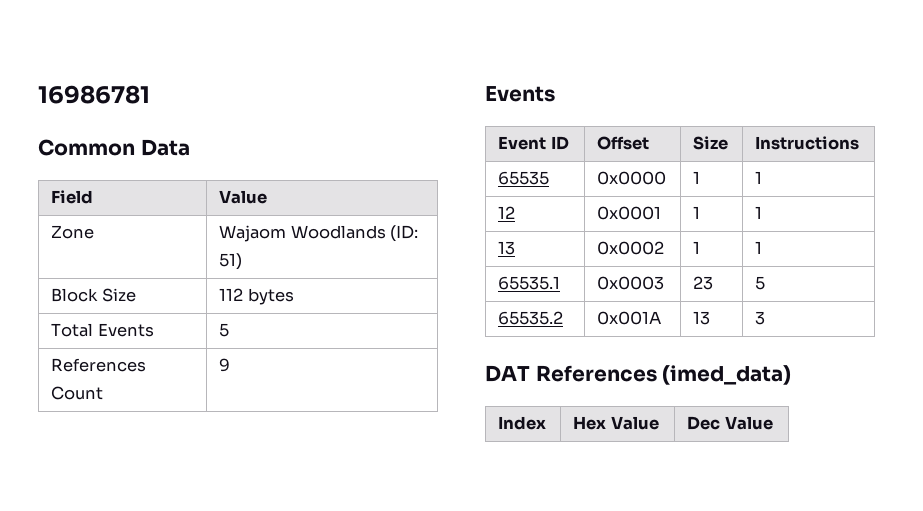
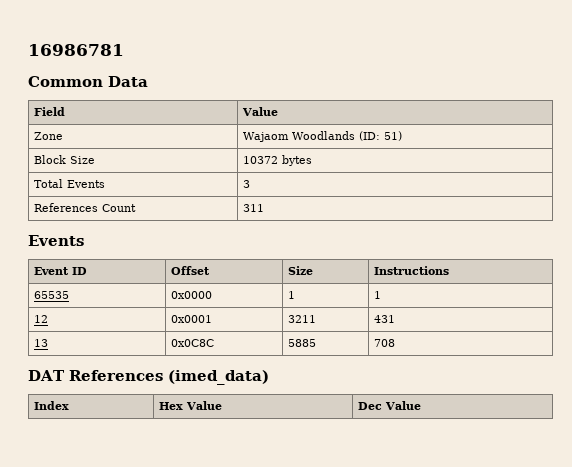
[219,288,244,301] 112 -> [242,156,278,164] 10372
[219,323,230,337] 5 -> [242,180,250,188] 3
[219,358,231,372] 9 -> [242,204,264,212] 311
[693,206,701,219] [755,206,763,219] [498,241,516,255] [597,241,665,255] [693,241,701,254] [755,241,763,254] [498,276,561,290] [597,276,665,290] [693,276,714,290] [755,276,766,290] [498,311,564,325] [597,311,662,325] [693,311,711,325] [755,311,766,325] 1 | 1 // 13 | 0x0002 | 1 | 1 // 65535.1 | 0x0003 | 23 | 5 // 65535.2 | 0x001A | 13 | 3 -> [287,315,316,323] [373,315,395,323] [33,339,48,347] [170,339,214,347] [287,339,316,347] [373,339,395,347] 3211 | 431 // 13 | 0x0C8C | 5885 | 708

